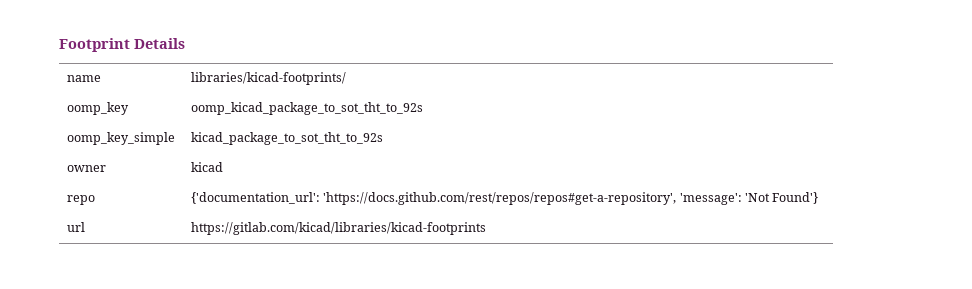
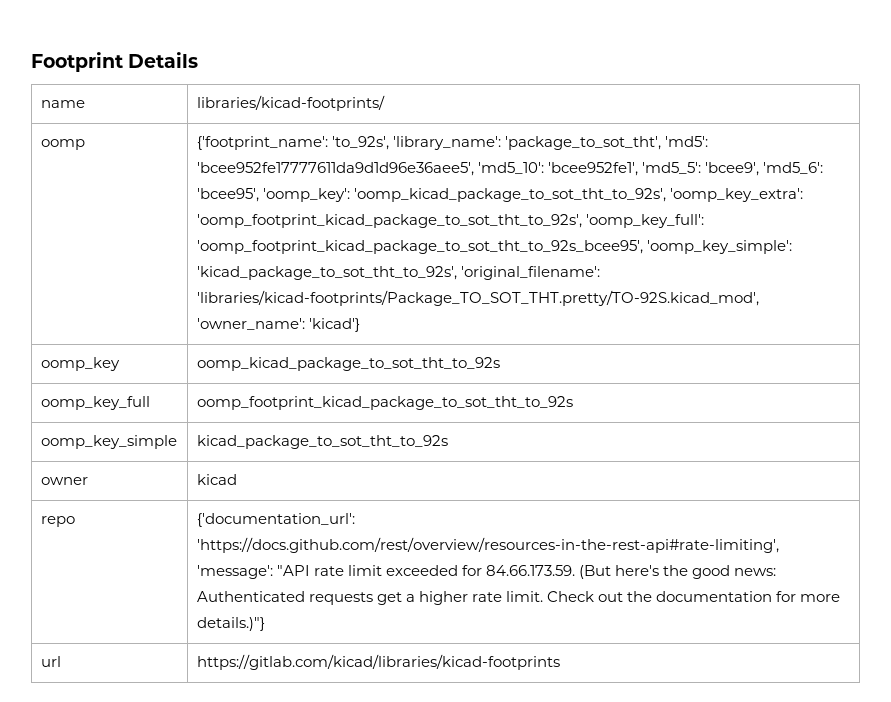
(346, 78) none -> [40,139,85,150] [196,136,708,150] [196,162,824,176] [196,188,803,202] [196,214,704,228] [196,240,792,254] [196,266,600,280] [196,290,759,306] [196,318,360,332] // oomp | {'footprint_name': 'to_92s', 'library_name': 'package_to_sot_tht', 'md5': 'bcee952fe17777611da9d1d96e36aee5', 'md5_10': 'bcee952fe1', 'md5_5': 'bcee9', 'md5_6': 'bcee95', 'oomp_key': 'oomp_kicad_package_to_sot_tht_to_92s', 'oomp_key_extra': 'oomp_footprint_kicad_package_to_sot_tht_to_92s', 'oomp_key_full': 'oomp_footprint_kicad_package_to_sot_tht_to_92s_bcee95', 'oomp_key_simple': 'kicad_package_to_sot_tht_to_92s', 'original_filename': 'libraries/kicad-footprints/Package_TO_SOT_THT.pretty/TO-92S.kicad_mod', 'owner_name': 'kicad'}
(423, 108) none -> [40,396,150,410] [196,396,573,410] // oomp_key_full | oomp_footprint_kicad_package_to_sot_tht_to_92s
[323,192,819,205] 'https://docs.github.com/rest/repos/repos#get-a-repository', 'message': 'Not Found'} -> [196,537,779,553] [196,565,777,579] [196,591,841,605] [196,617,265,631] 'https://docs.github.com/rest/overview/resources-in-the-rest-api#rate-limiting', 'message': "API rate limit exceeded for 84.66.173.59. (But here's the good news: Authenticated requests get a higher rate limit. Check out the documentation for more details.)"}

